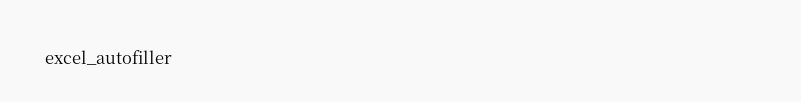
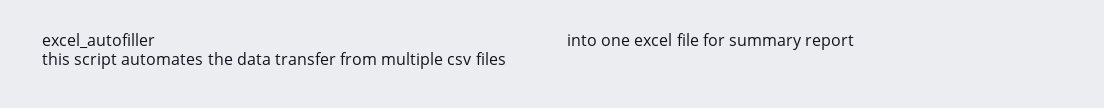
(172, 57) none -> [42,52,506,69] [567,33,855,50] // this script automates the data transfer from multiple csv files into one excel file for summary report

